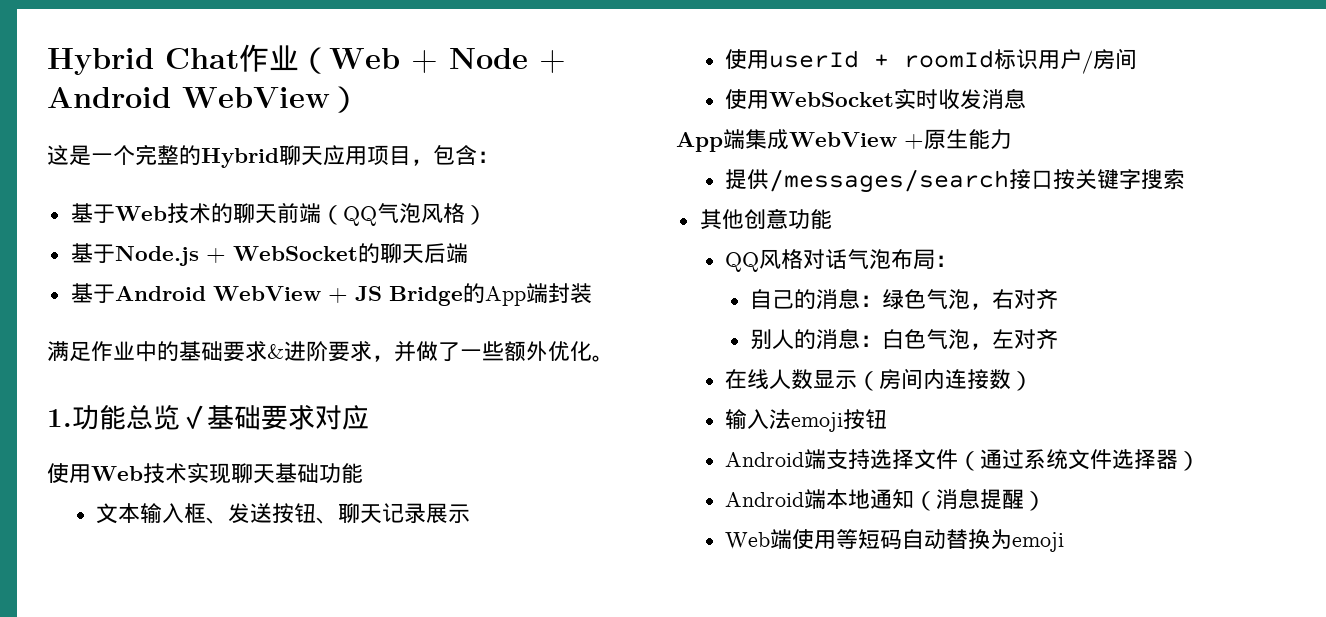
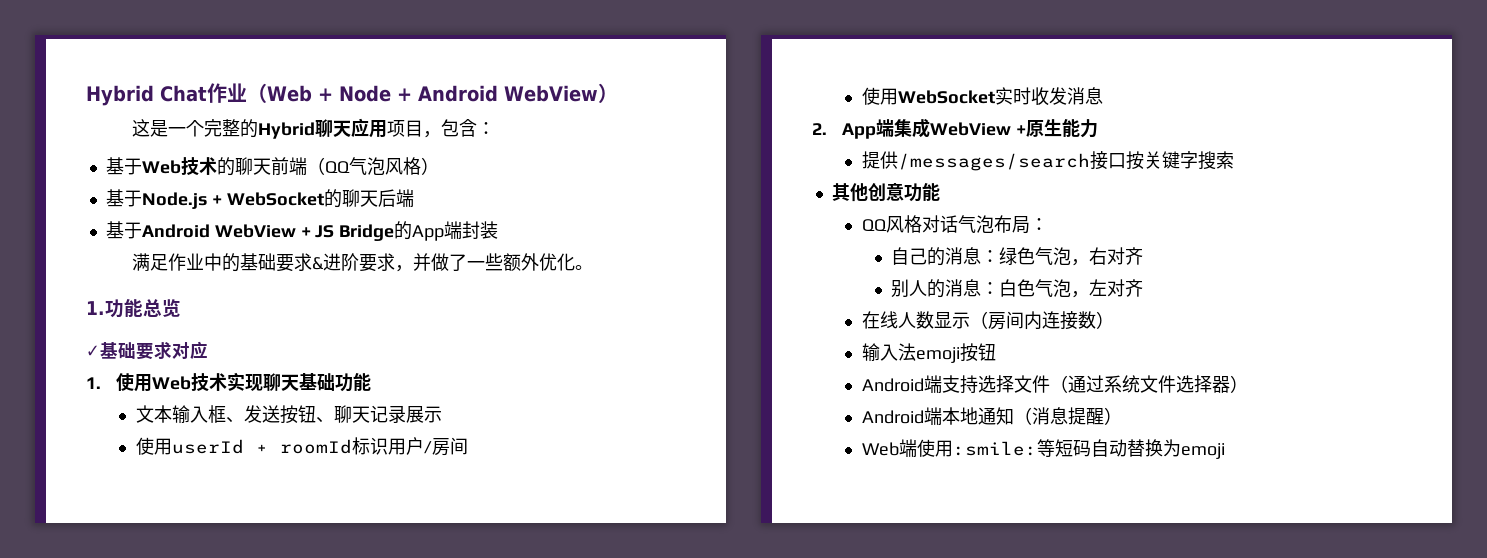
(180, 417) none -> (181, 308) //
(369, 417) none -> [86,377,101,389] 1.
(1026, 98) none -> [812,123,827,135] 2.
(836, 539) none -> [952,441,1037,456] :smile:

